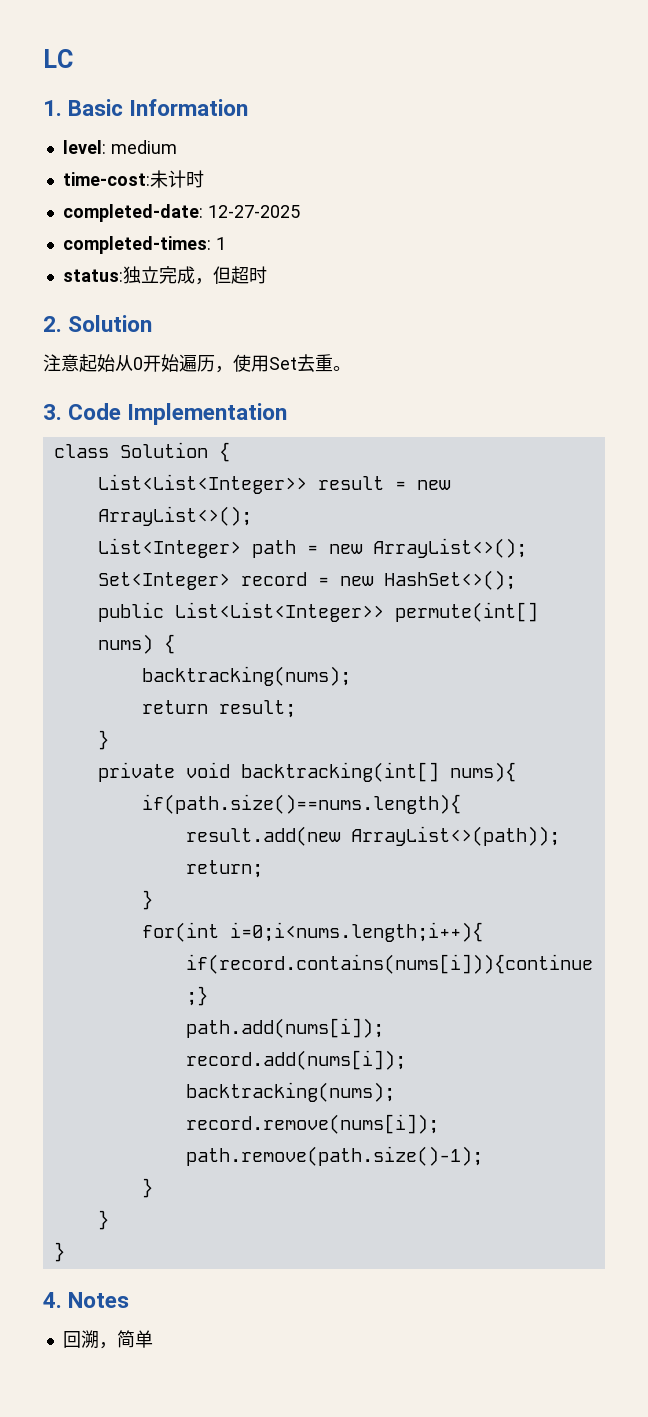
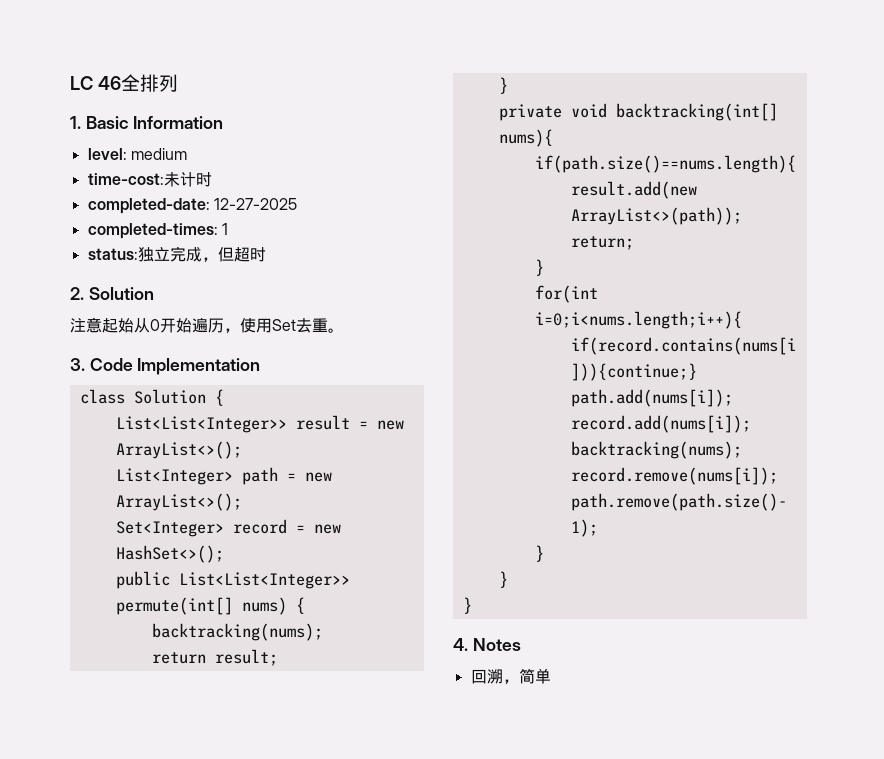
(73, 58) none -> [97,74,178,92] 46全排列

